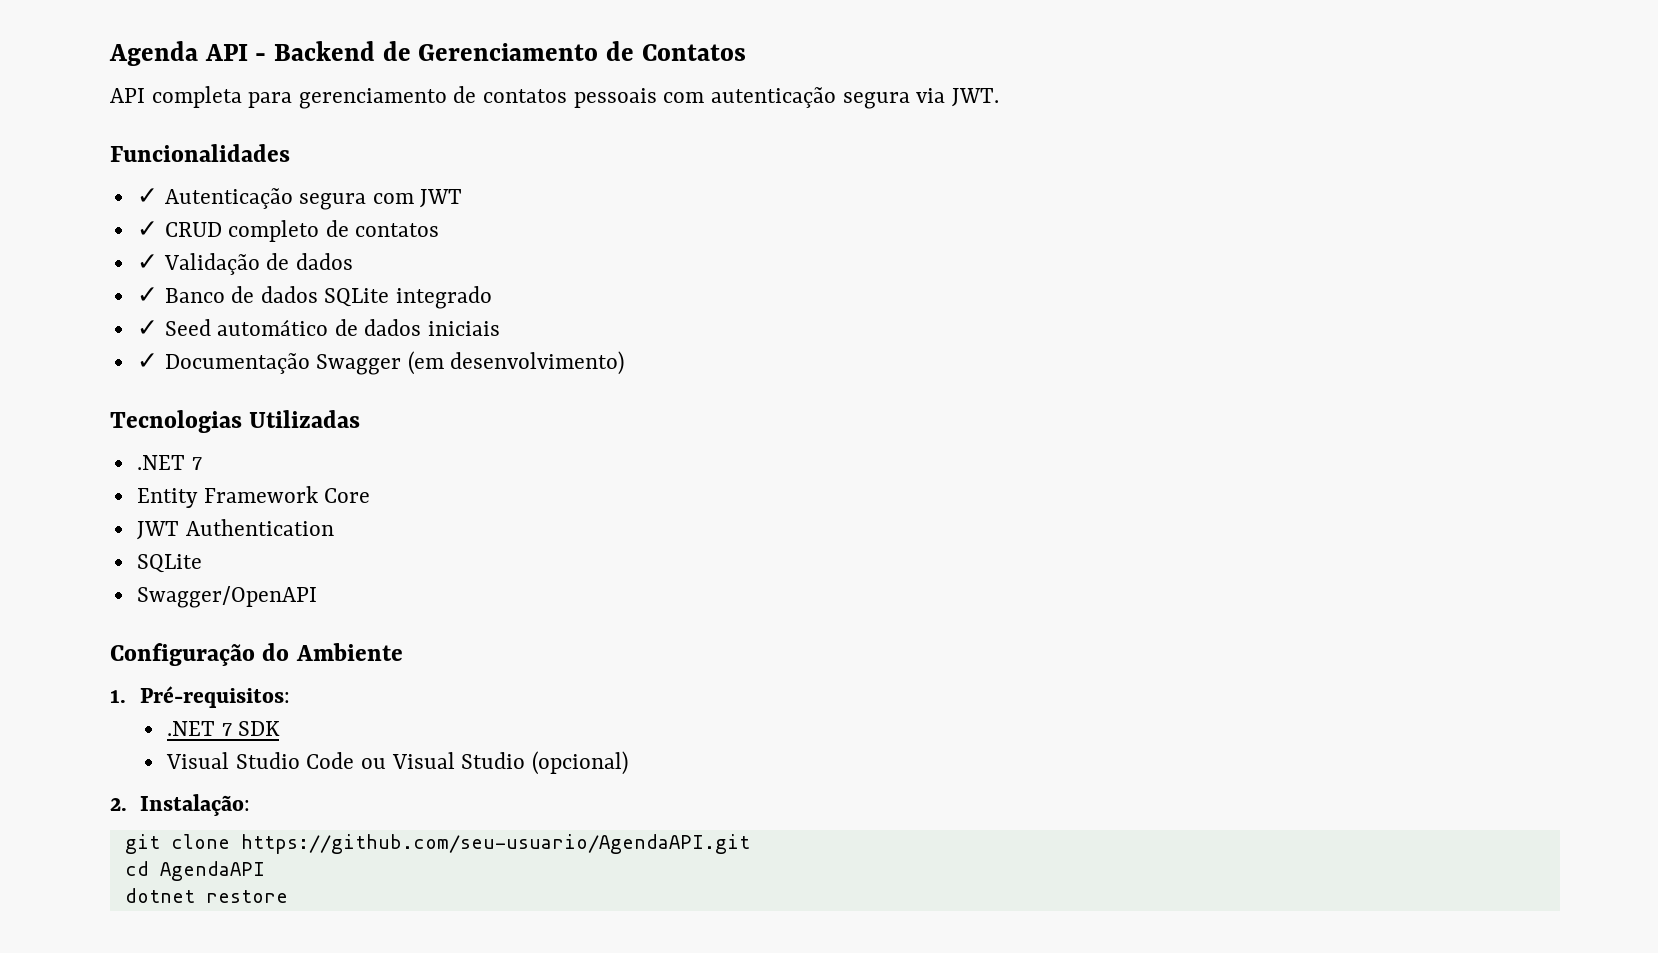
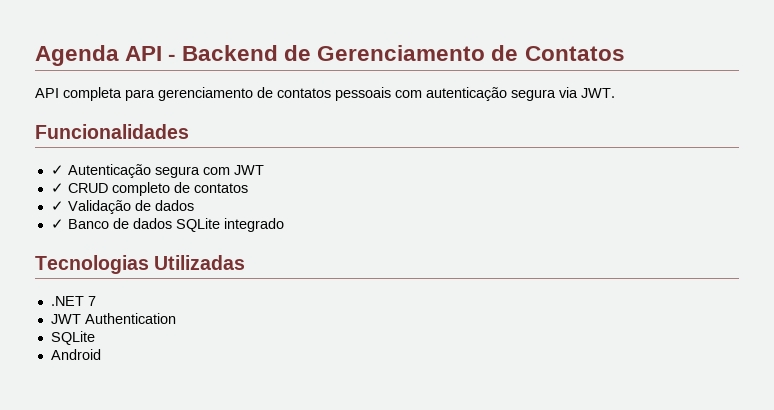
[136,319,501,336] [136,351,625,375] // ✓ Seed automático de dados iniciais // ✓ Documentação Swagger (em desenvolvimento) -> (284, 225) none
[136,486,371,508] // Entity Framework Core -> (96, 301) none
[136,586,317,608] [110,643,403,666] [110,686,291,708] [167,721,281,736] [166,751,628,775] [110,794,251,816] [124,834,750,854] [124,861,265,881] [124,888,288,903] Swagger/OpenAPI // Configuração do Ambiente // 1. Pré-requisitos: // .NET 7 SDK // Visual Studio Code ou Visual Studio (opcional) // 2. Instalação: // git clone https://github.com/seu-usuario/AgendaAPI.git // cd AgendaAPI // dotnet restore -> [50,349,101,360] Android

